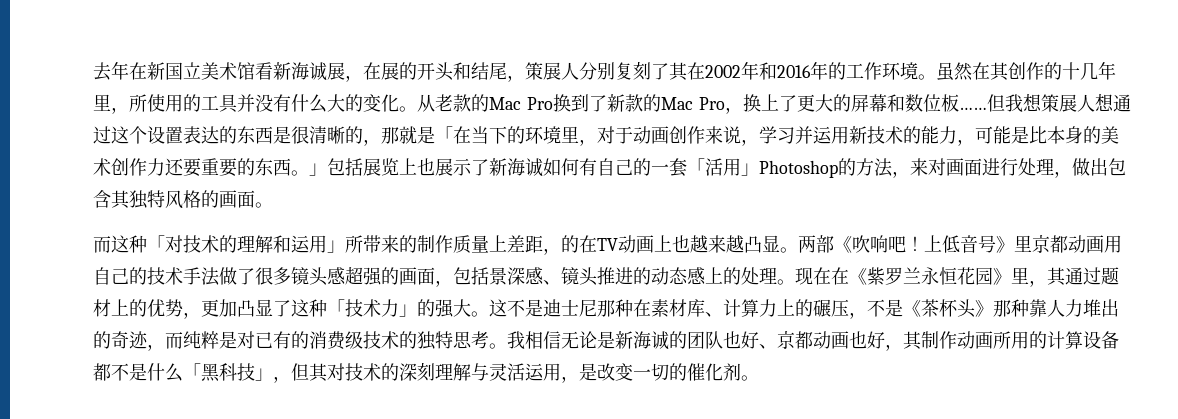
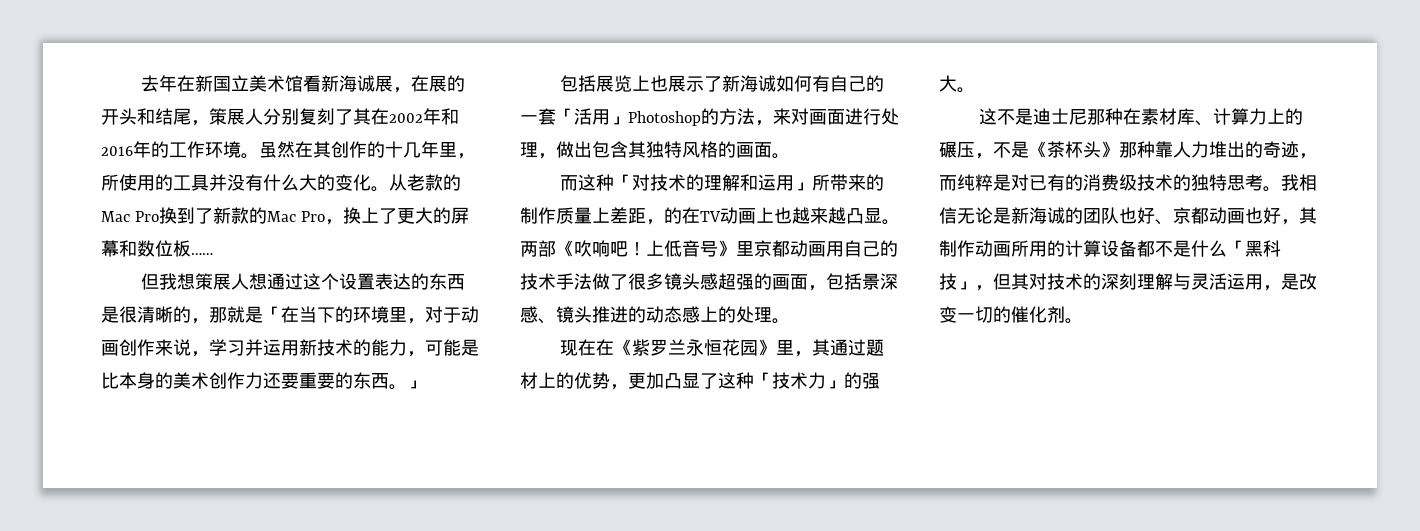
(987, 108) none -> (213, 254) //
(327, 169) none -> (425, 384) //
(795, 282) none -> (790, 321) //
(489, 314) none -> (975, 90) //

